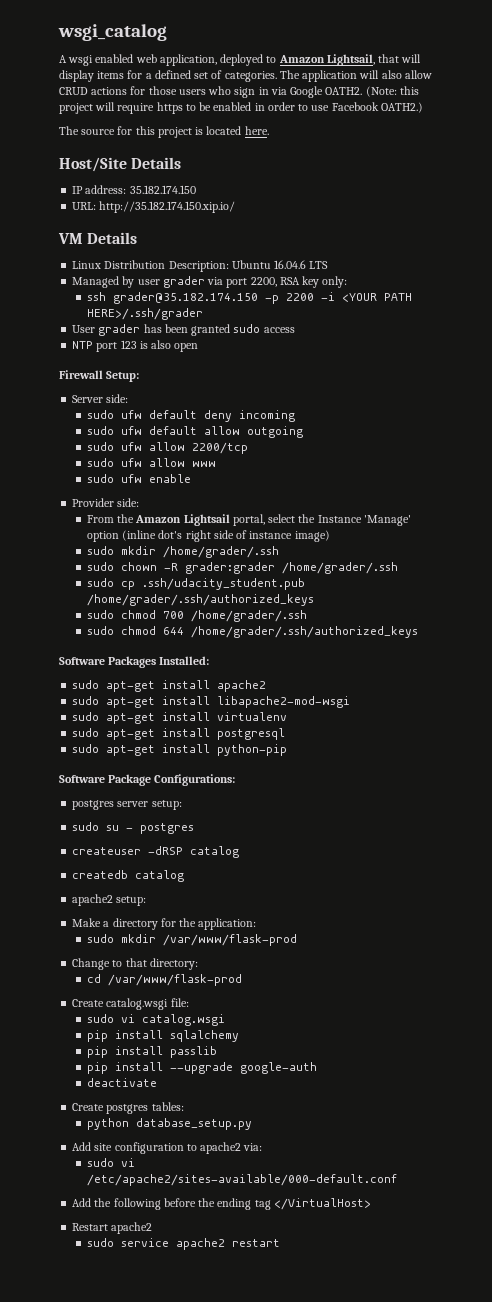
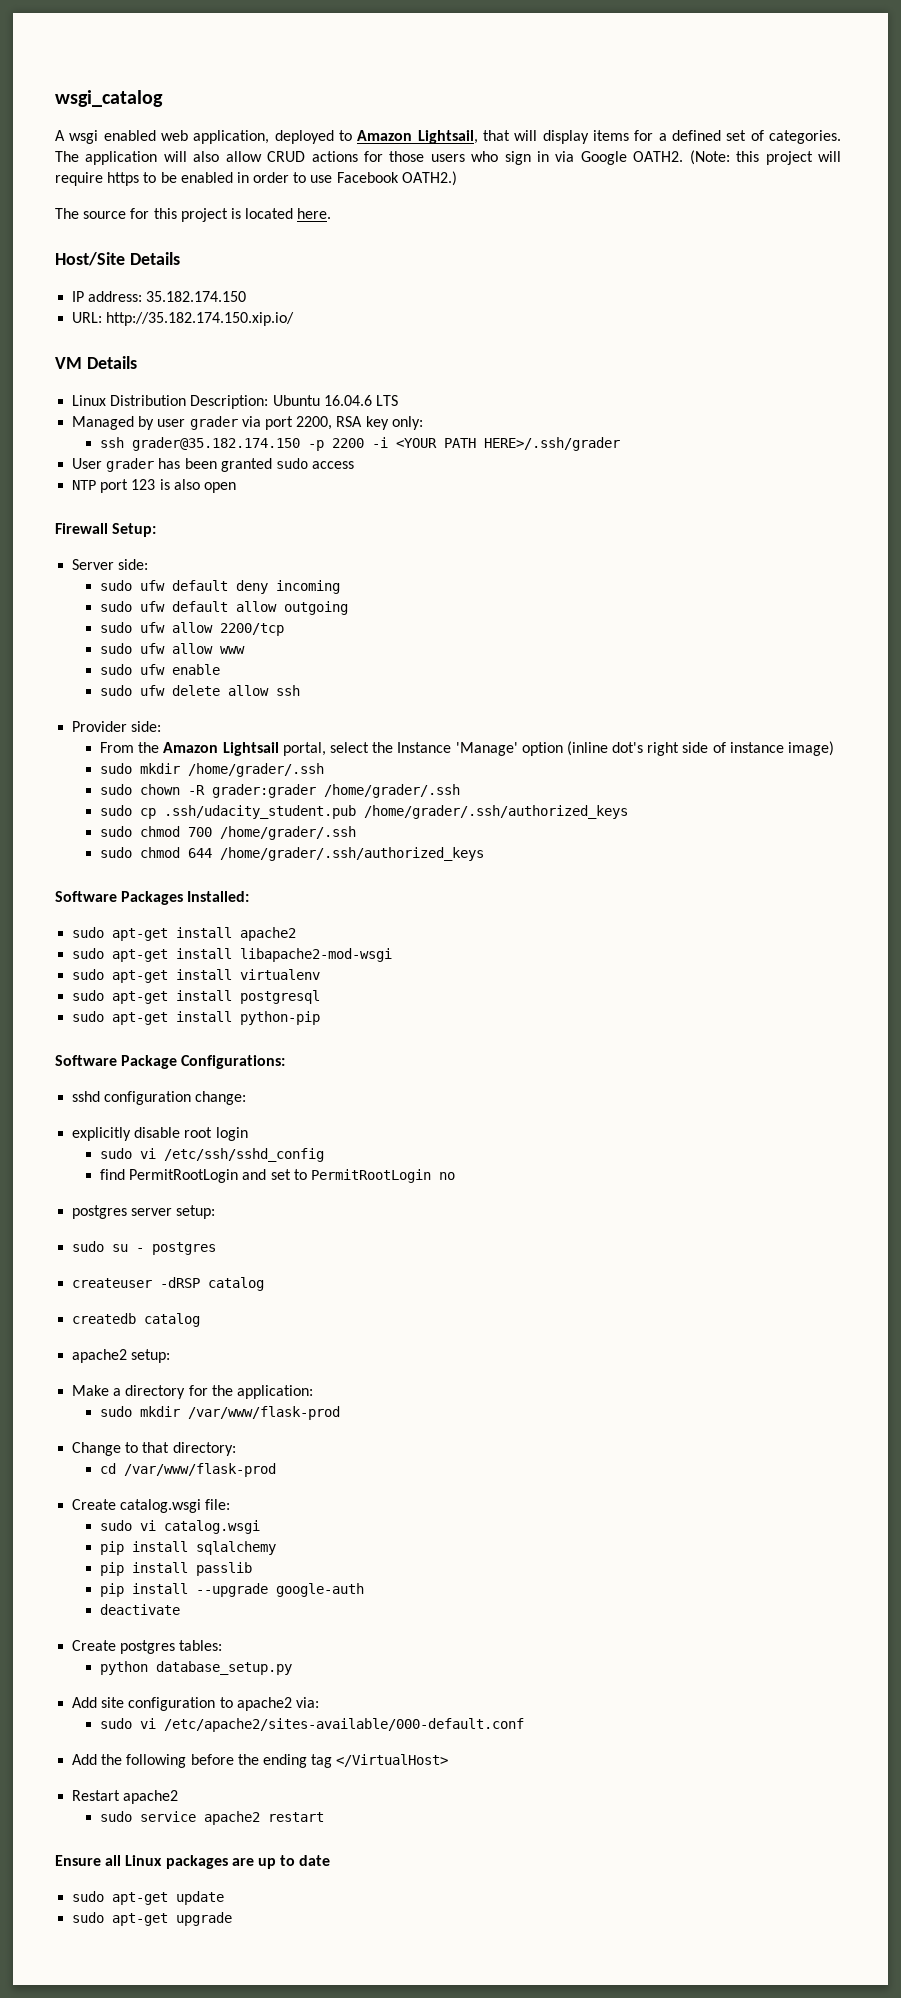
(191, 478) none -> [100,685,301,696] // sudo ufw delete allow ssh
(236, 780) none -> [72,1091,247,1105] [72,1127,248,1141] [100,1148,325,1162] [100,1169,455,1183] // sshd configuration change: // explicitly disable root login // sudo vi /etc/ssh/sshd_config // find PermitRootLogin and set to PermitRootLogin no
(280, 1243) none -> [55,1855,331,1869] [72,1891,225,1905] [72,1912,233,1926] // Ensure all Linux packages are up to date // sudo apt-get update // sudo apt-get upgrade

